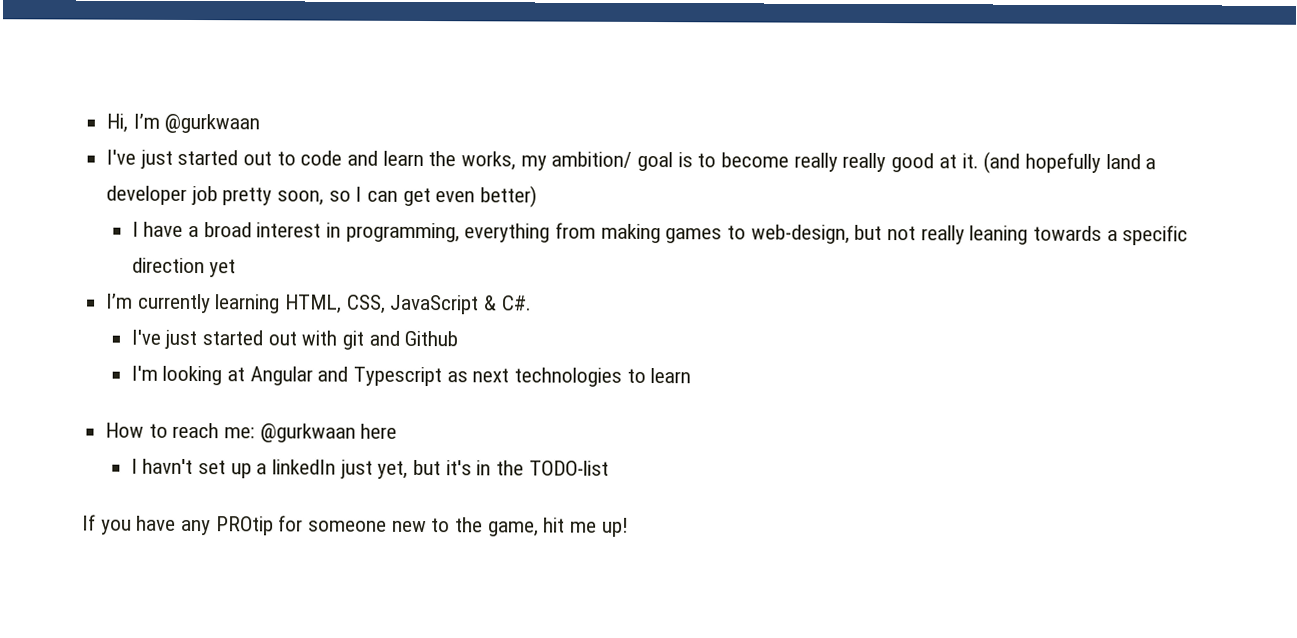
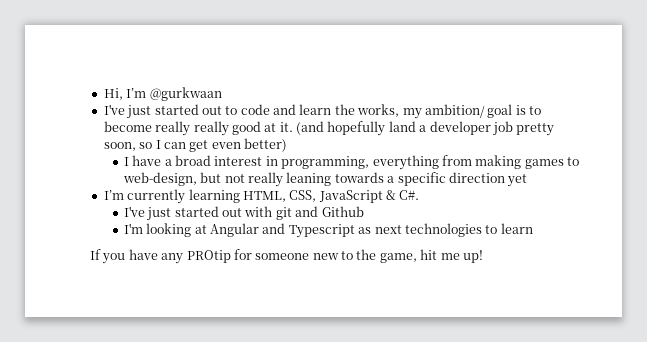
[105,422,398,443] [130,458,609,479] // How to reach me: @gurkwaan here // I havn't set up a linkedIn just yet, but it's in the TODO-list -> (533, 228) none

